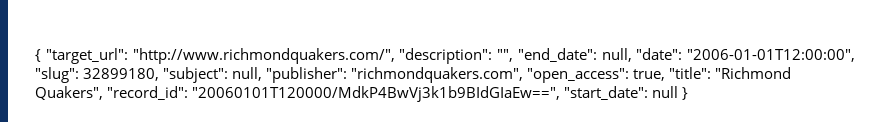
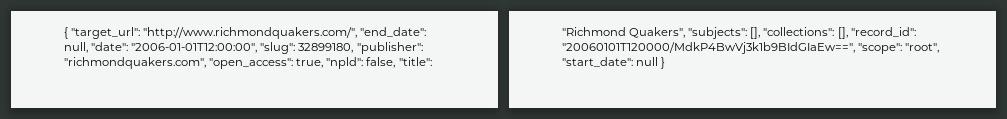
[399,48,514,64] "description": "", -> (358, 33) none
[163,67,263,83] "subject": null, -> (354, 48) none
(666, 75) none -> [326,57,396,69] "npld": false,
[107,86,561,102] "record_id": "20060101T120000/MdkP4BwVj3k1b9BIdGIaEw==", -> [688,27,916,39] [562,42,940,54] "subjects": [], "collections": [], "record_id": "20060101T120000/MdkP4BwVj3k1b9BIdGIaEw==", "scope": "root",

